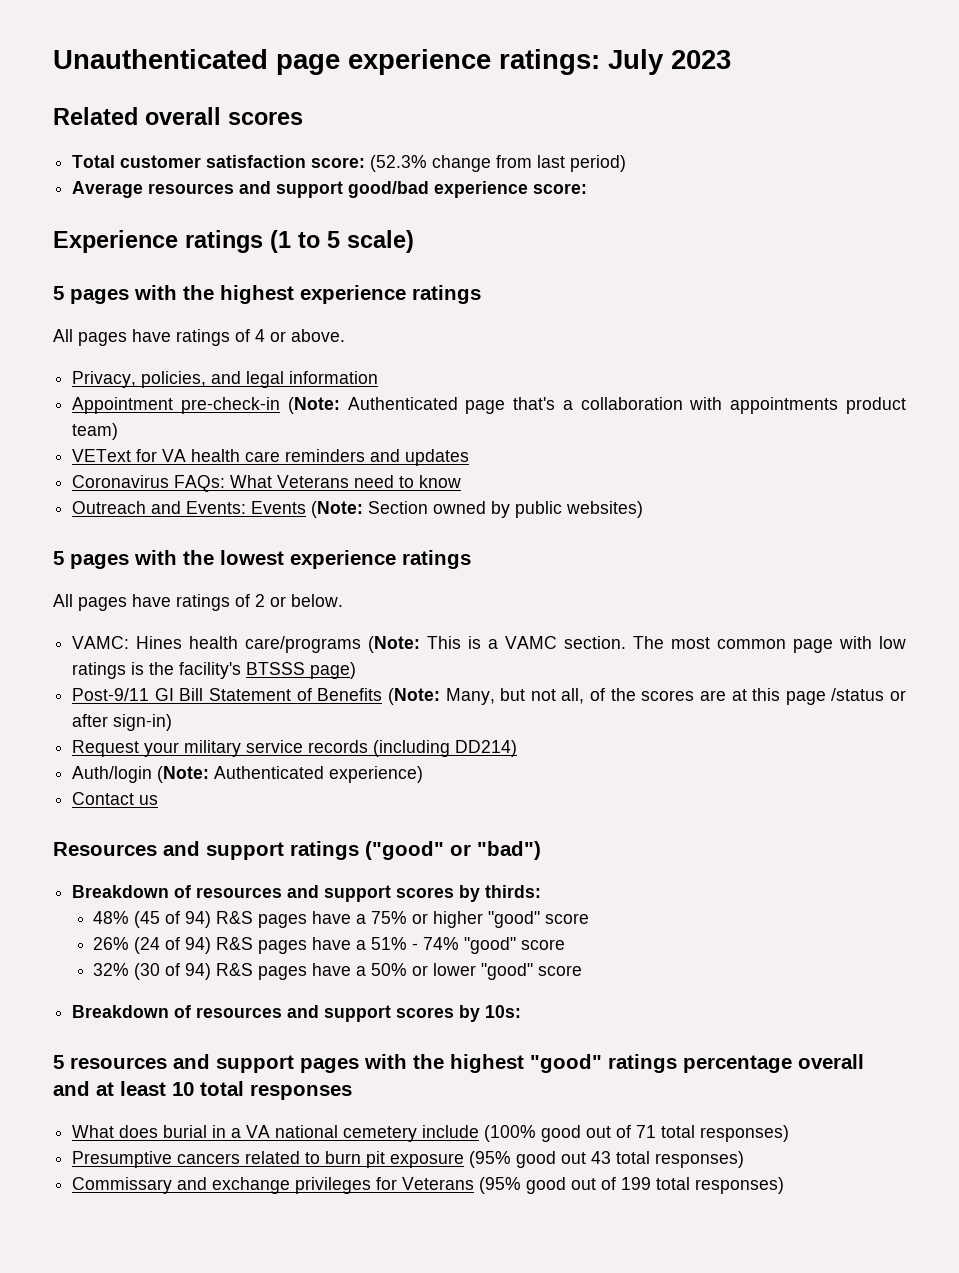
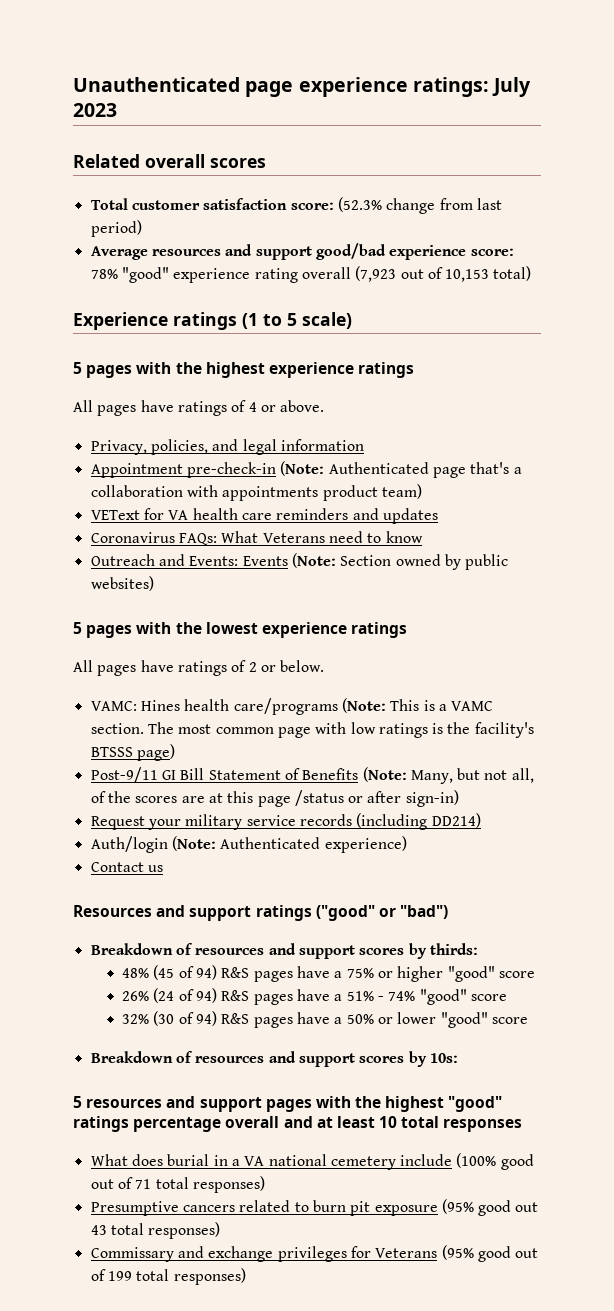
(588, 188) none -> [90,266,532,283] 78% "good" experience rating overall (7,923 out of 10,153 total)

